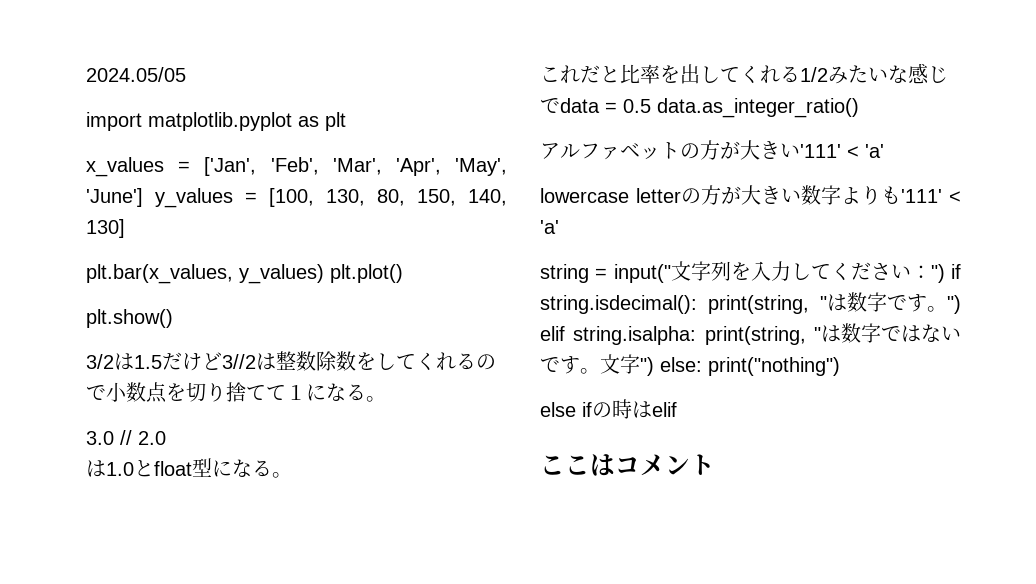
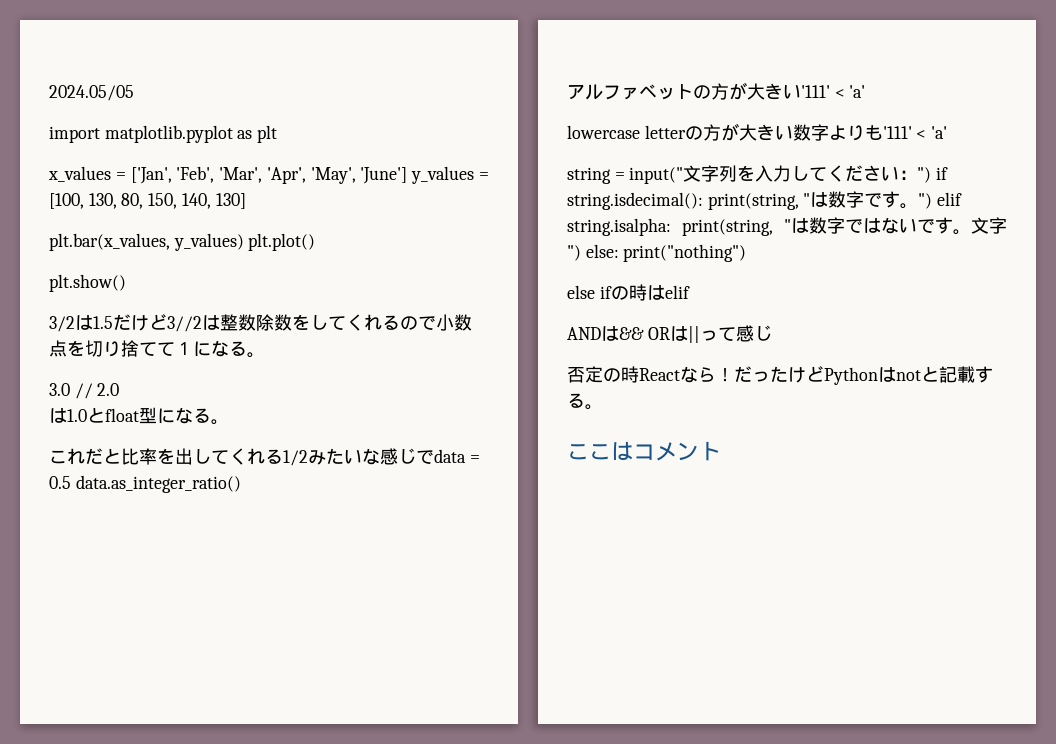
(677, 409) none -> [567,325,772,343] [567,366,993,385] [567,393,603,410] // ANDは&& ORは||って感じ // 否定の時Reactなら！だったけどPythonはnotと記載する。

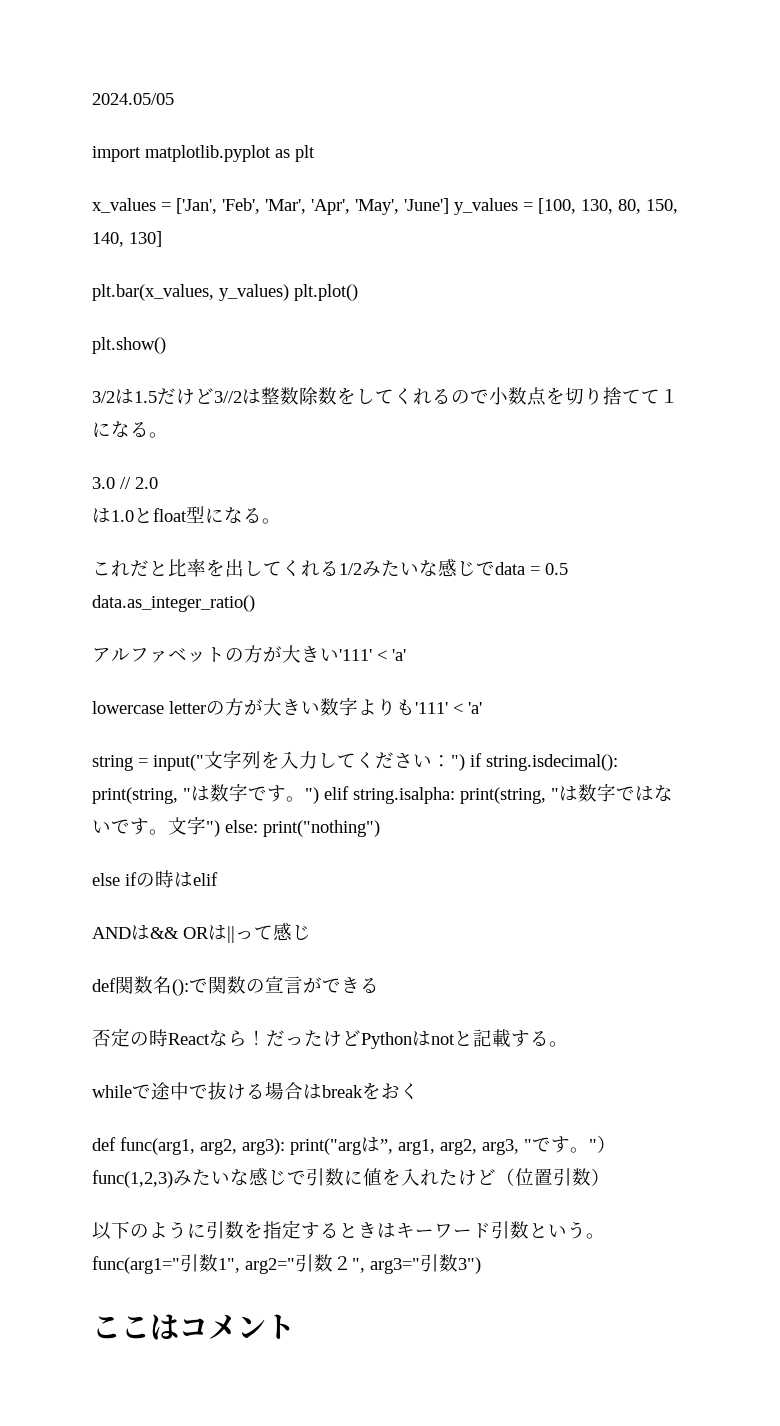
(772, 333) none -> [92,976,379,996] // def関数名():で関数の宣言ができる
(603, 407) none -> [92,1082,419,1100] [92,1135,616,1155] [92,1168,610,1188] [92,1220,605,1240] [92,1254,481,1274] // whileで途中で抜ける場合はbreakをおく // def func(arg1, arg2, arg3): print("argは”, arg1, arg2, arg3, "です。"）func(1,2,3)みたいな感じで引数に値を入れたけど（位置引数） // 以下のように引数を指定するときはキーワード引数という。func(arg1="引数1", arg2="引数２", arg3="引数3")

